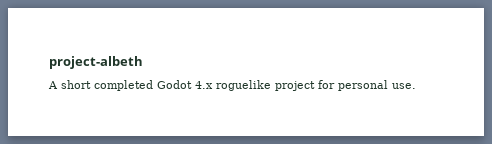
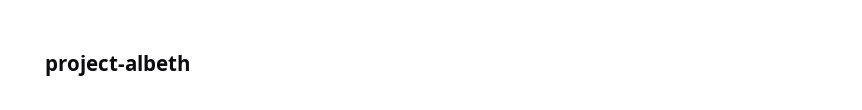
[48,80,416,91] // A short completed Godot 4.x roguelike project for personal use. -> (190, 65) none

